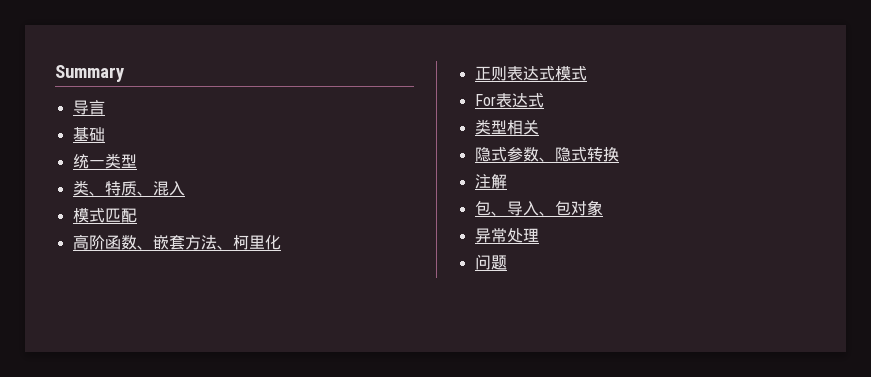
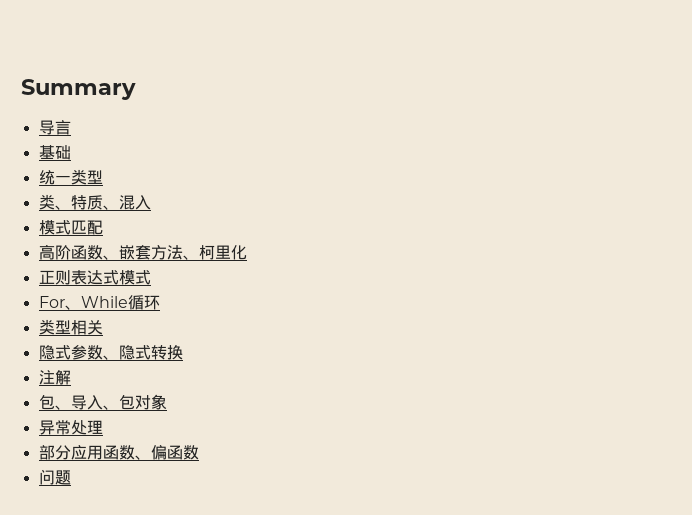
[495,93,544,108] 表达式 -> [64,295,160,310] 、While循环
(539, 235) none -> [38,445,199,460] // 部分应用函数、偏函数

